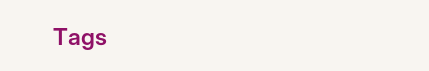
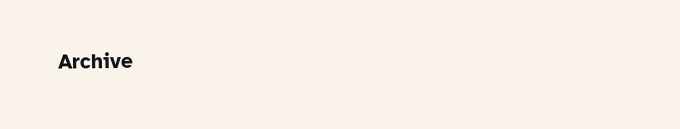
[53,28,107,50] Tags -> [57,51,134,69] Archive

